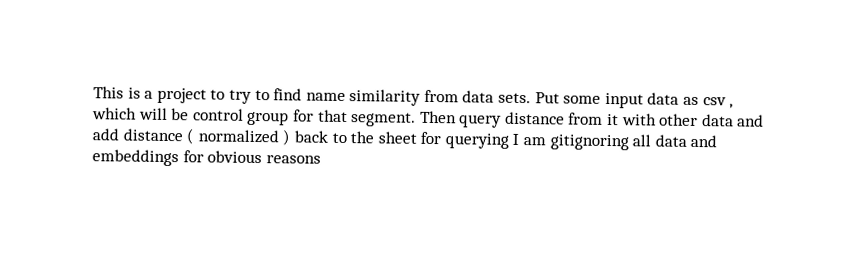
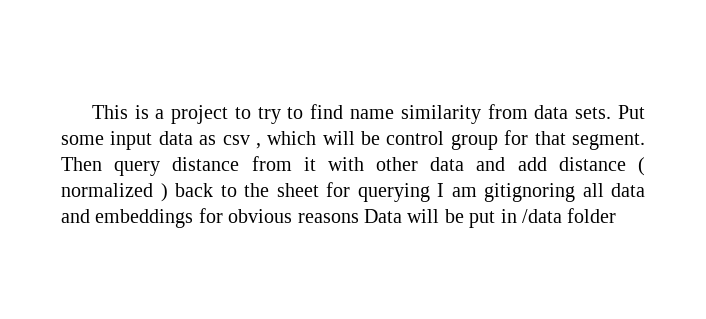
(321, 159) none -> [364,208,617,228] Data will be put in /data folder

